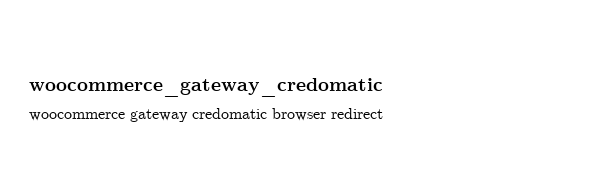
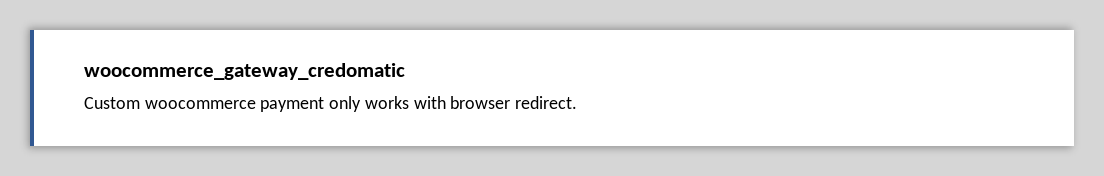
[29,108,383,122] woocommerce gateway credomatic browser redirect -> [84,96,578,112] Custom woocommerce payment only works with browser redirect.

